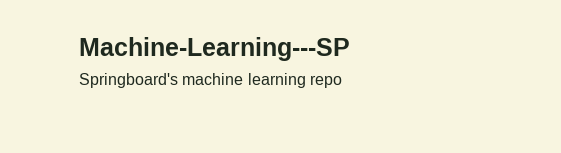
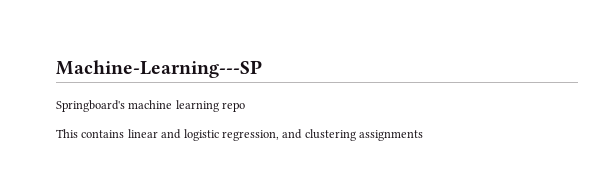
(342, 81) none -> [56,129,423,141] // This contains linear and logistic regression, and clustering assignments

